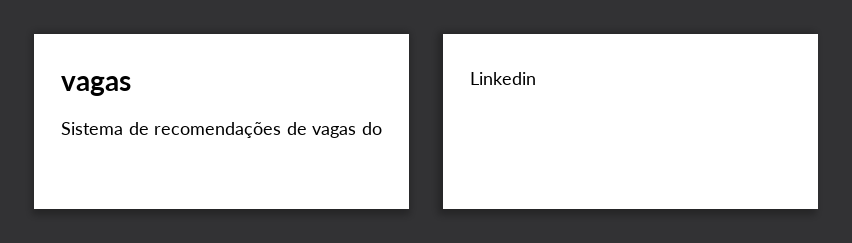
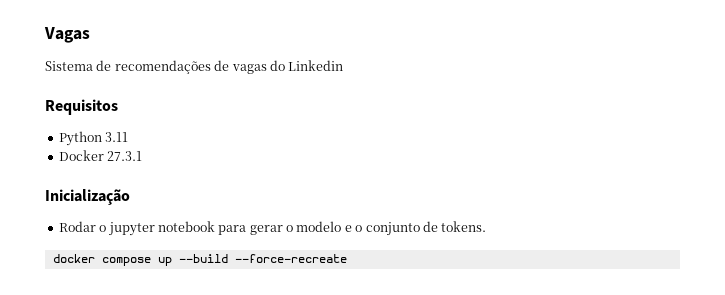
[61,76,131,96] vagas -> [44,27,90,43] Vagas
(536, 78) none -> [45,99,118,115] [58,131,129,146] [58,150,143,161] [45,189,130,205] [58,221,487,236] [52,254,347,266] // Requisitos // Python 3.11 // Docker 27.3.1 // Inicialização // Rodar o jupyter notebook para gerar o modelo e o conjunto de tokens. // docker compose up --build --force-recreate

